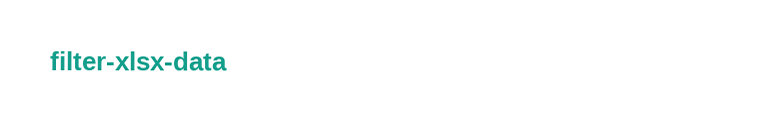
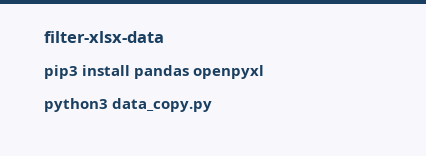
(228, 61) none -> [44,65,265,79] [44,98,213,112] // pip3 install pandas openpyxl // python3 data_copy.py

